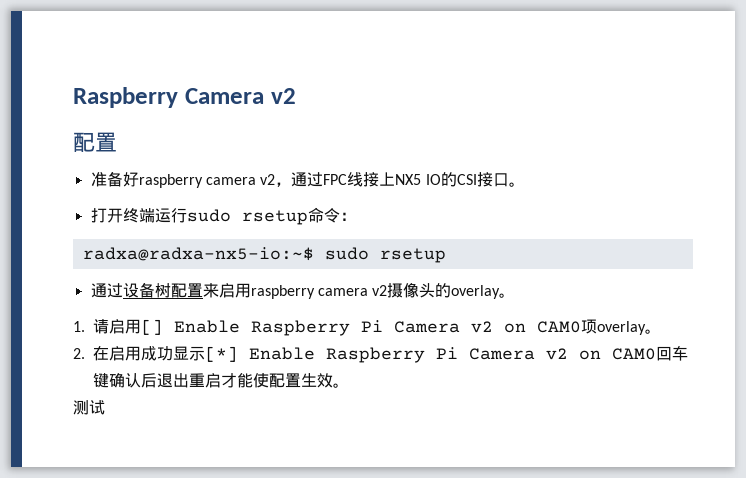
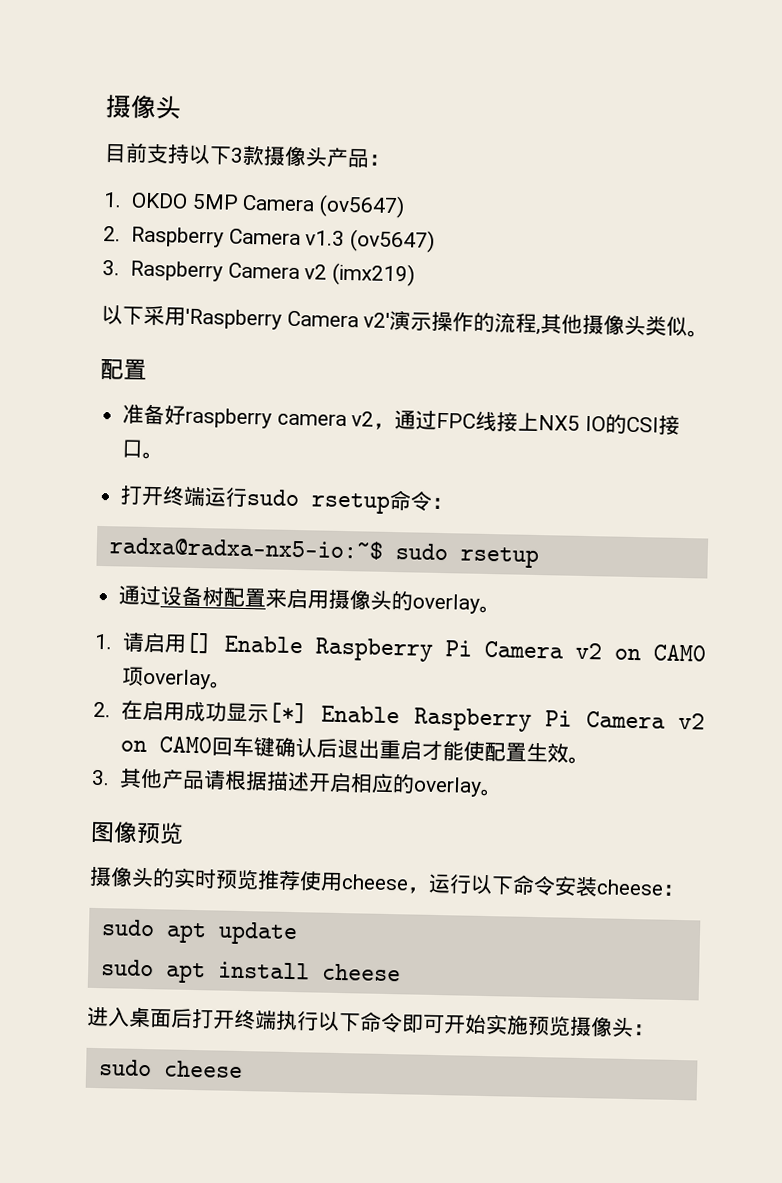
[73,87,296,108] Raspberry Camera v2 -> [105,94,182,120] [104,142,390,169] [103,192,405,219] [103,226,435,253] [102,259,415,287] [101,304,710,338] 摄像头 // 目前支持以下3款摄像头产品： // 1. OKDO 5MP Camera (ov5647) // 2. Raspberry Camera v1.3 (ov5647) // 3. Raspberry Camera v2 (imx219) // 以下采用'Raspberry Camera v2'演示操作的流程,其他摄像头类似。
[250,285,388,299] raspberry camera v2 -> (331, 599) none
[73,400,105,415] 测试 -> [91,768,502,797] [90,821,184,845] [89,866,685,897] [100,919,298,946] [100,959,401,984] [86,1006,655,1038] [97,1059,243,1079] 3.其他产品请根据描述开启相应的overlay。 // 图像预览 // 摄像头的实时预览推荐使用cheese，运行以下命令安装cheese： // sudo apt update // sudo apt install cheese // 进入桌面后打开终端执行以下命令即可开始实施预览摄像头： // sudo cheese

